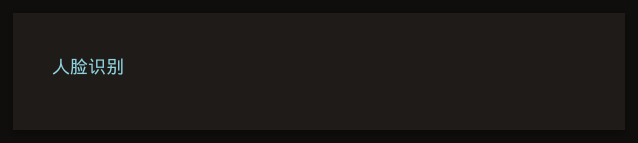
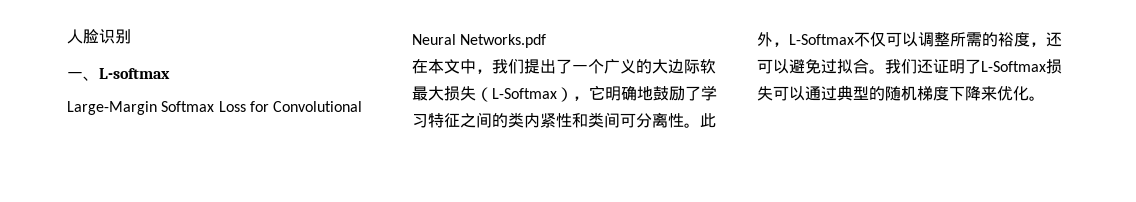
(124, 66) none -> [67,68,170,81] [67,101,363,115] [412,34,547,48] [412,58,716,74] [412,85,717,102] [412,112,716,128] [757,32,1062,47] [757,58,1062,74] [757,85,1045,101] // 一、L-softmax // Large-Margin Softmax Loss for Convolutional Neural Networks.pdf // 在本文中，我们提出了一个广义的大边际软最大损失（L-Softmax），它明确地鼓励了学习特征之间的类内紧性和类间可分离性。此外，L-Softmax不仅可以调整所需的裕度，还可以避免过拟合。我们还证明了L-Softmax损失可以通过典型的随机梯度下降来优化。

